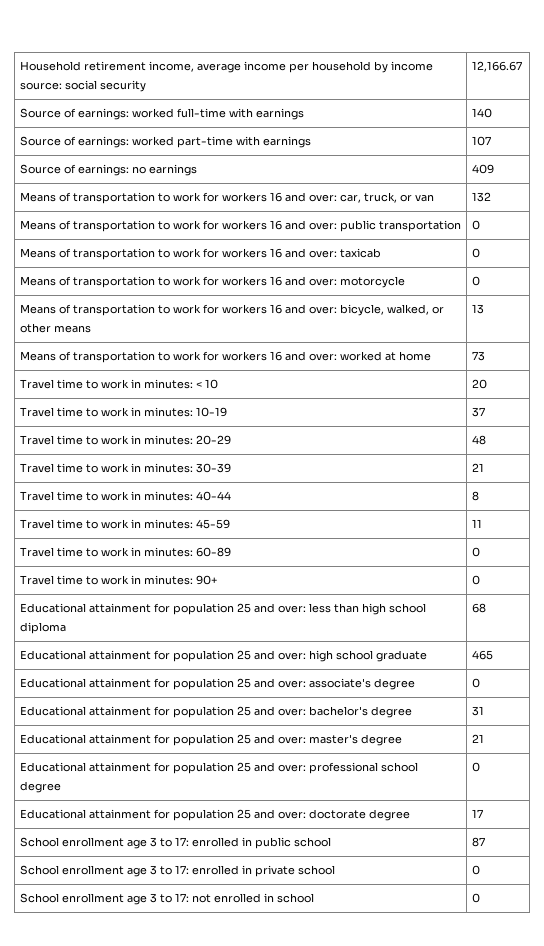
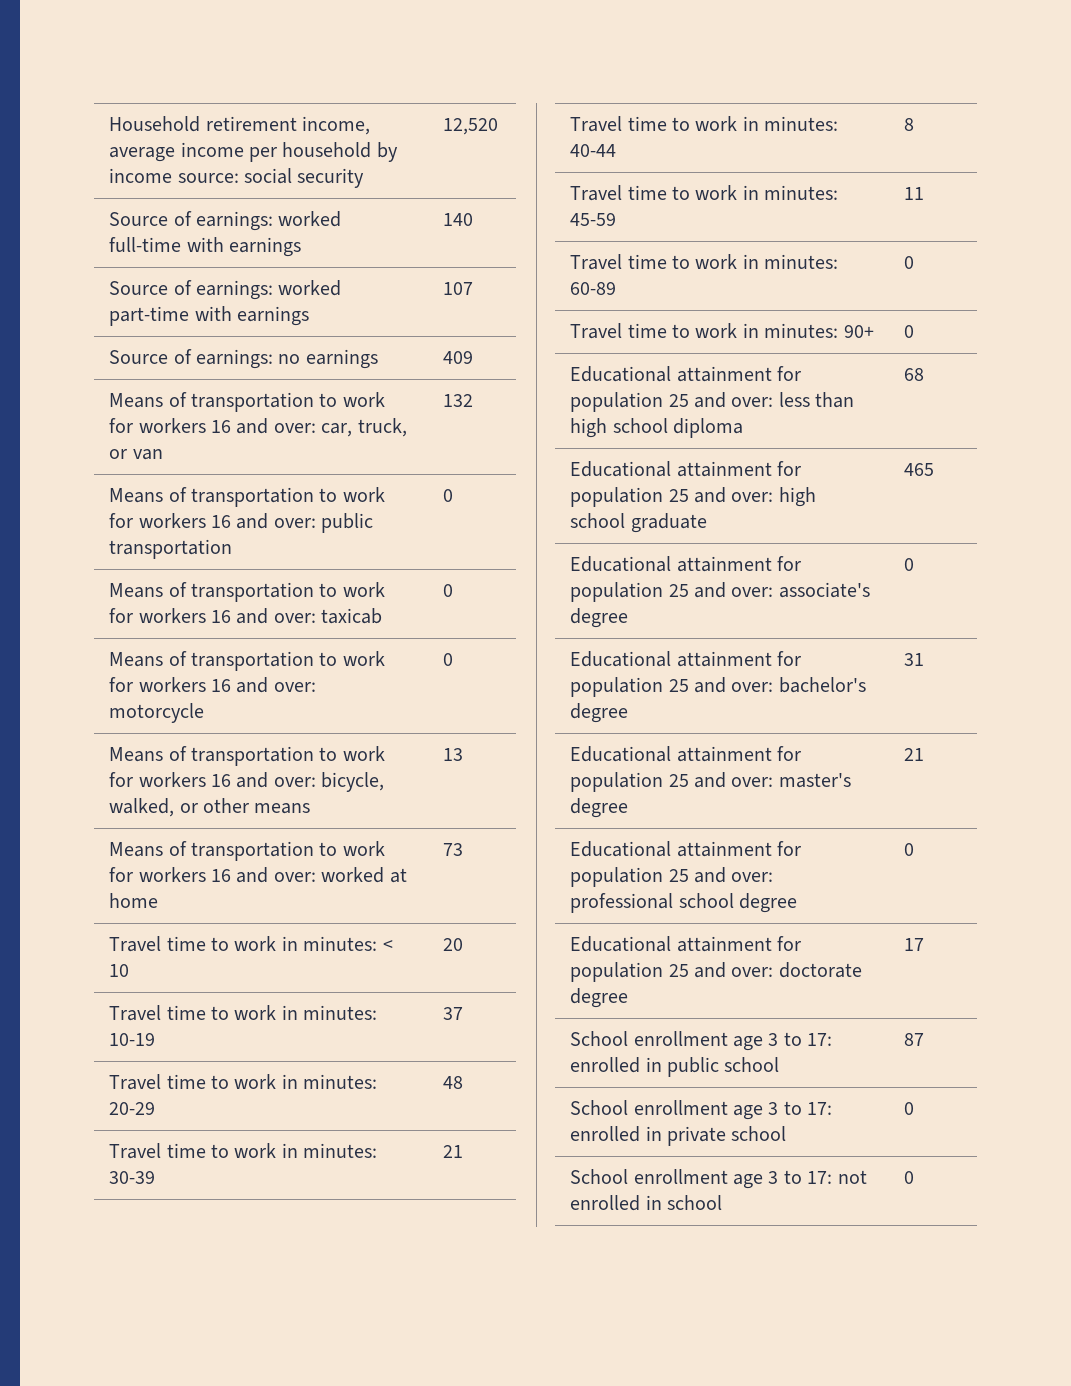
[471,61,522,72] 12,166.67 -> [443,118,499,135] 12,520

